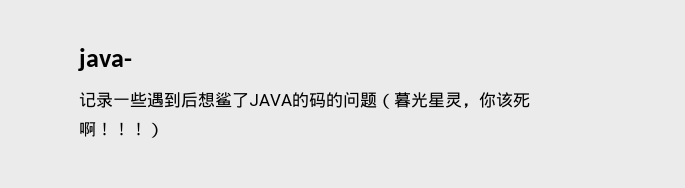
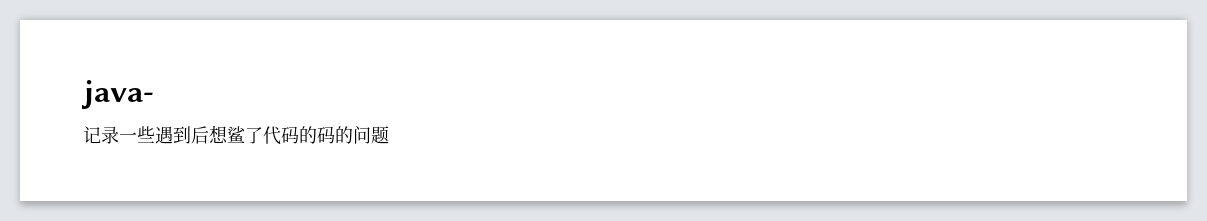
[249,94,292,106] JAVA -> [263,126,299,145] 代码
[377,92,530,109] [79,122,164,138] （暮光星灵，你该死啊！！！） -> (389, 135) none

